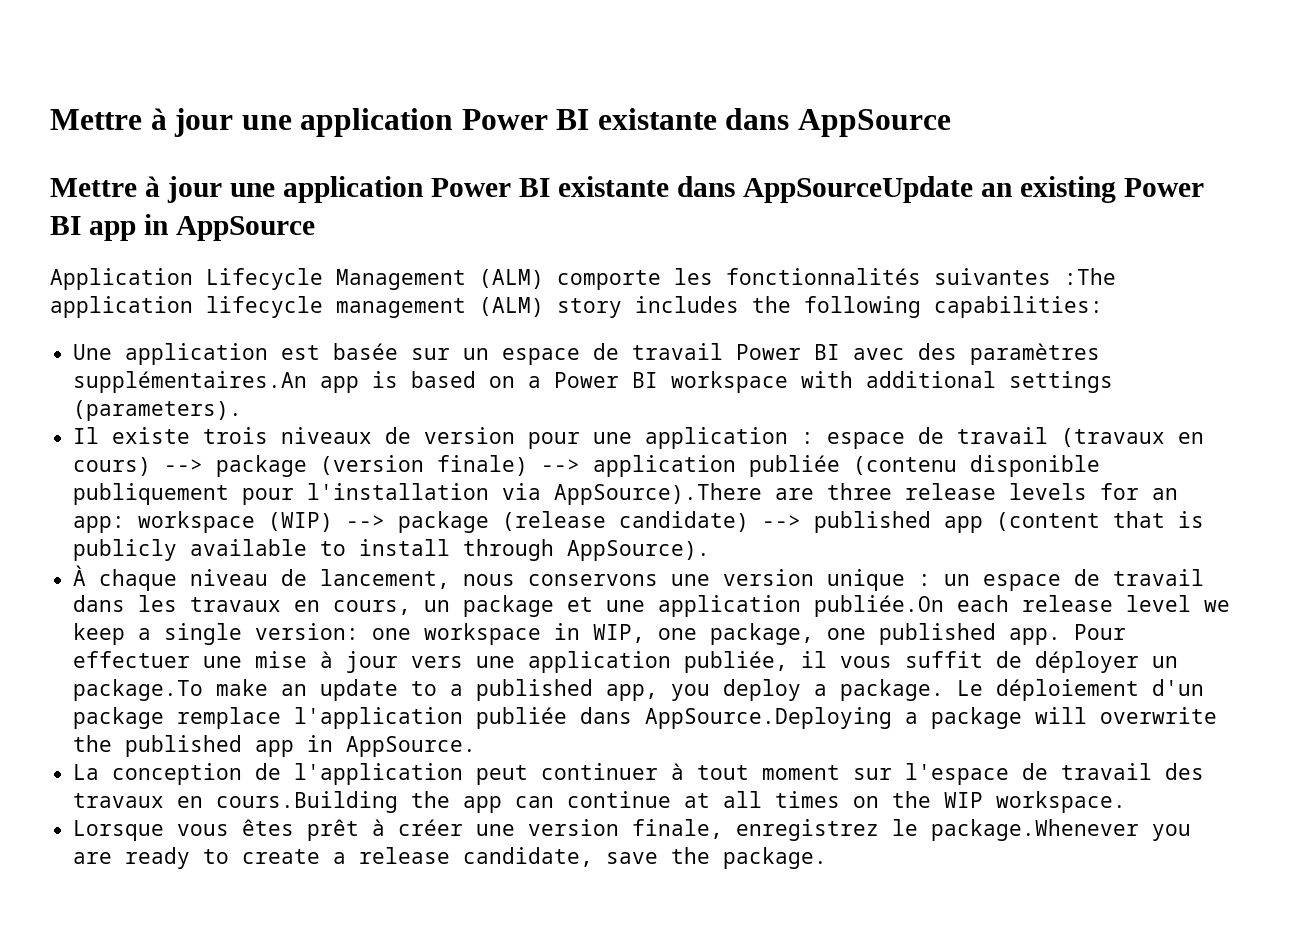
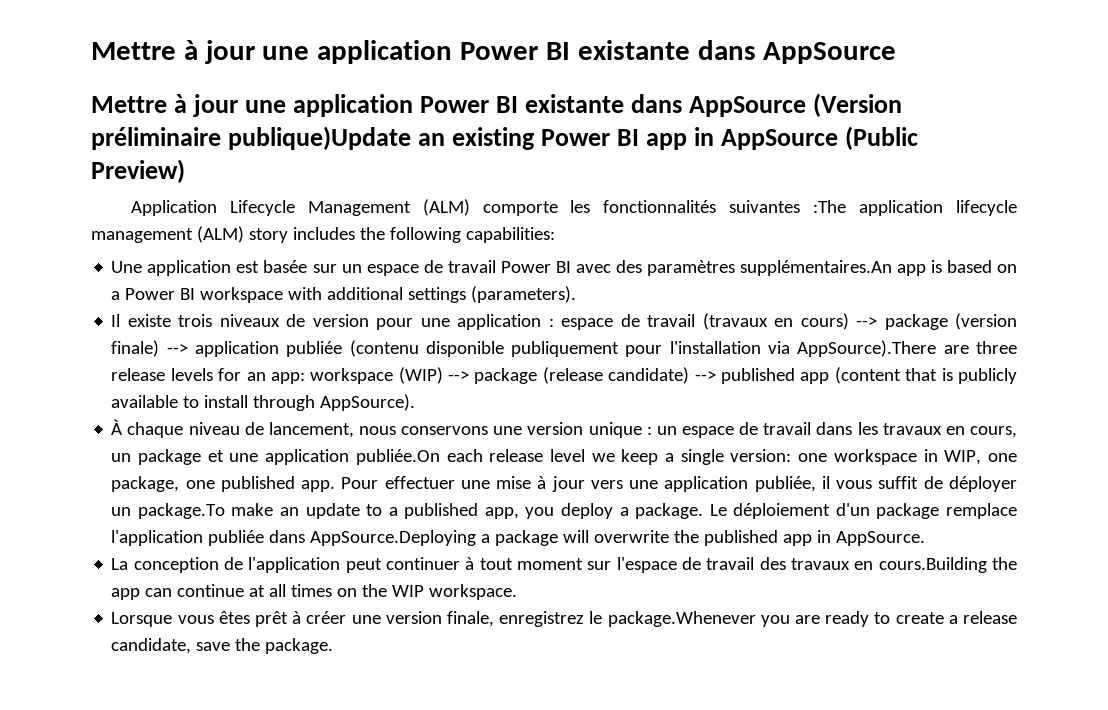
[742,176,973,203] AppSourceUpdate -> [689,93,903,117] [91,126,412,150] AppSource (Version préliminaire publique)Update
(315, 228) none -> [845,126,919,150] [91,159,185,183] (Public Preview)

